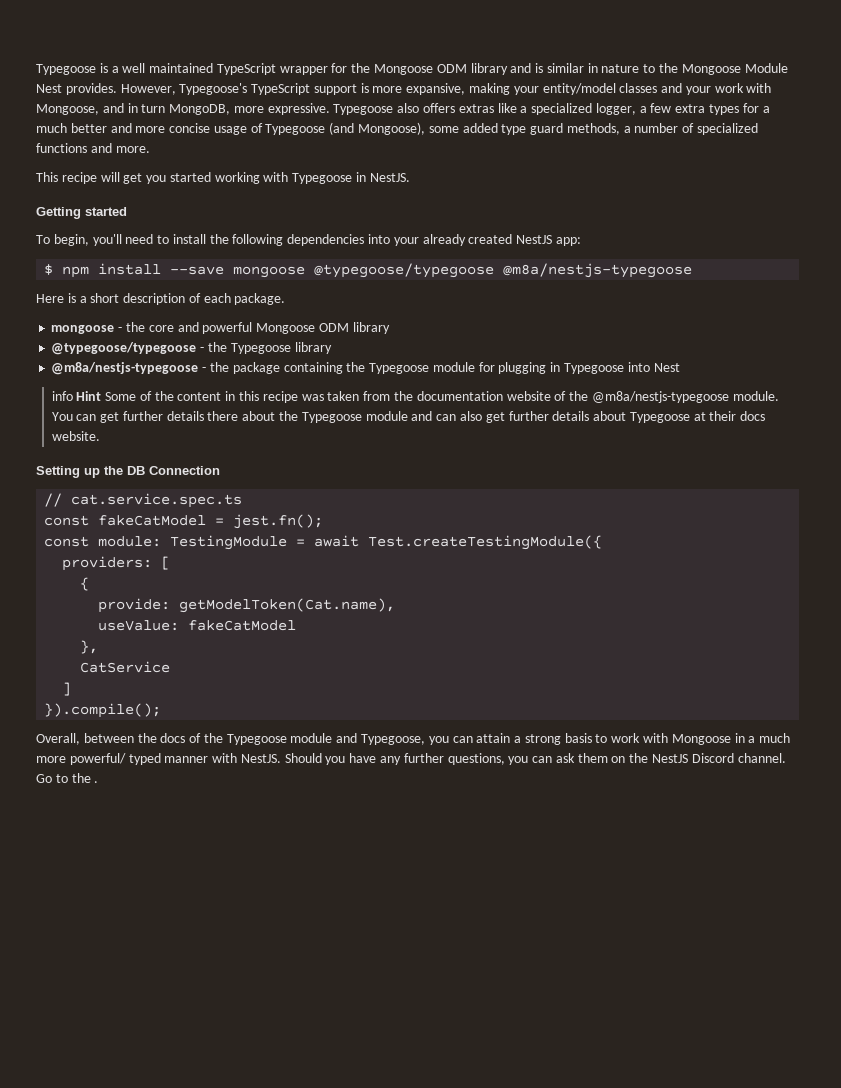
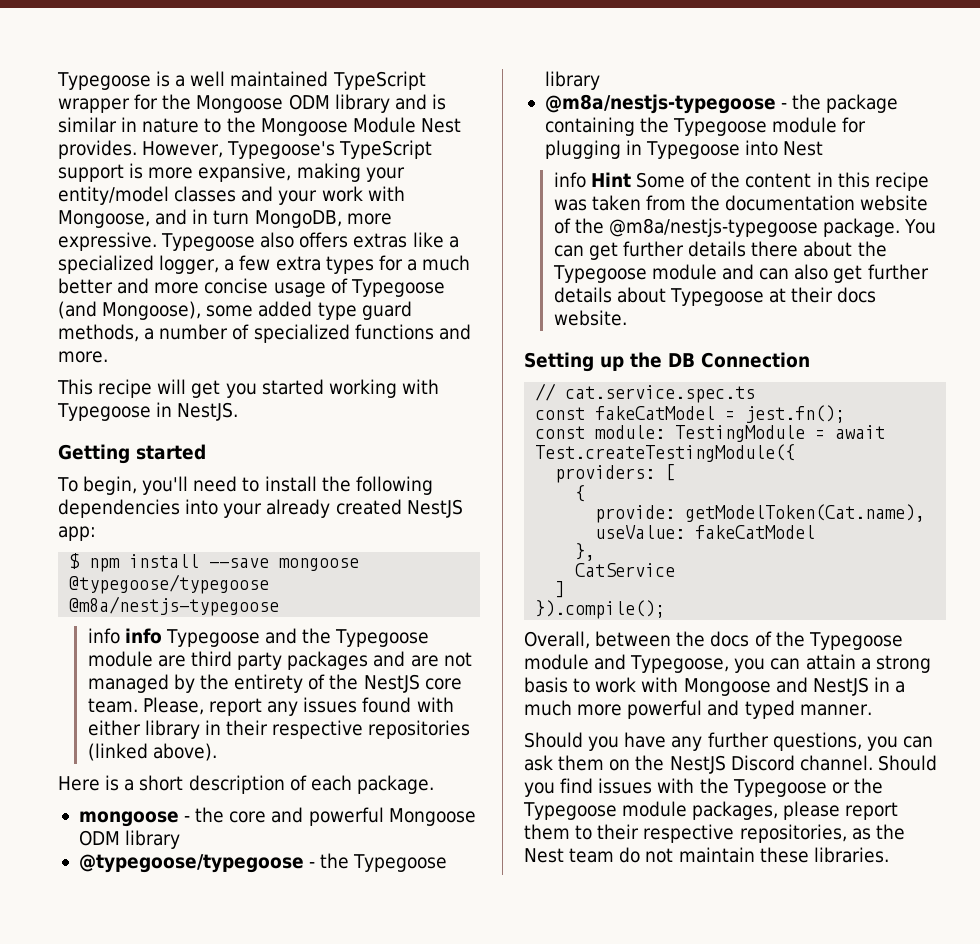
(693, 270) none -> [87,628,430,647] [87,651,472,670] [87,674,462,693] [87,697,454,716] [87,720,471,739] [87,743,217,761] // info info Typegoose and the Typegoose module are third party packages and are not managed by the entirety of the NestJS core team. Please, report any issues found with either library in their respective repositories (linked above).
[732,391,779,401] module. -> [823,218,901,237] package.
(731, 739) none -> [775,677,869,696] and NestJS
[69,753,281,765] powerful/ typed manner with NestJS. -> [627,700,872,719] powerful and typed manner. //
[36,773,99,783] Go to the . -> [877,755,937,771] [524,778,883,797] [523,801,899,820] [524,824,905,843] [524,847,889,863] Should you find issues with the Typegoose or the Typegoose module packages, please report them to their respective repositories, as the Nest team do not maintain these libraries.

